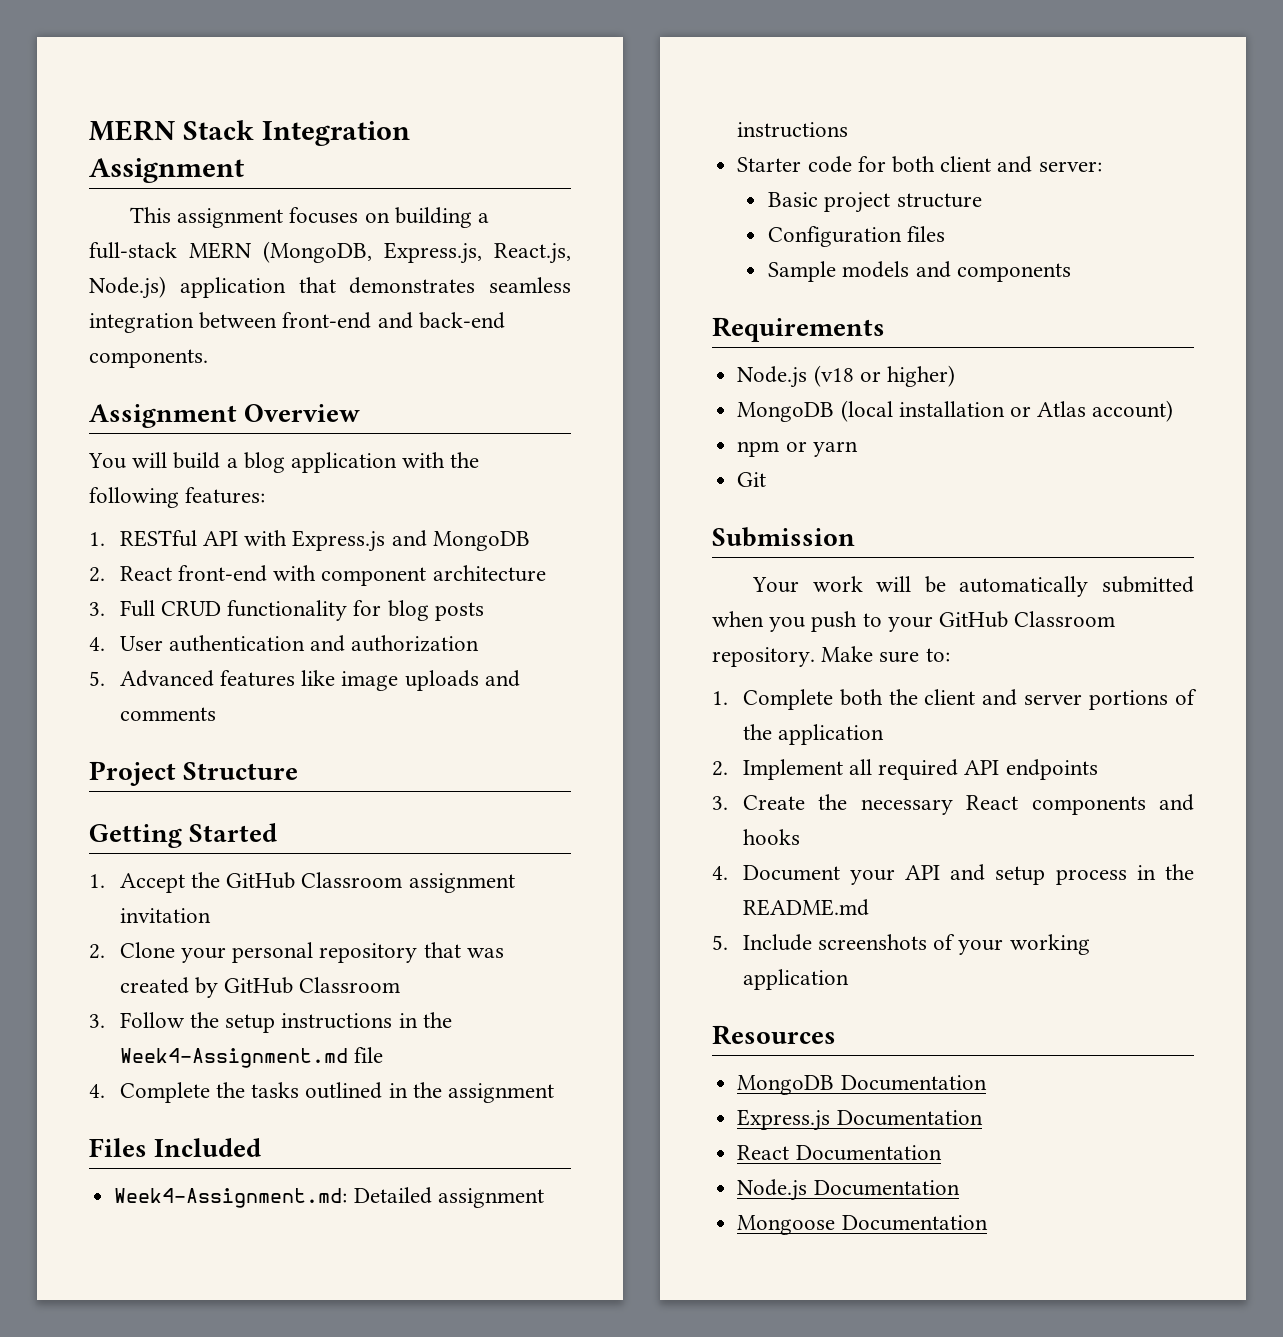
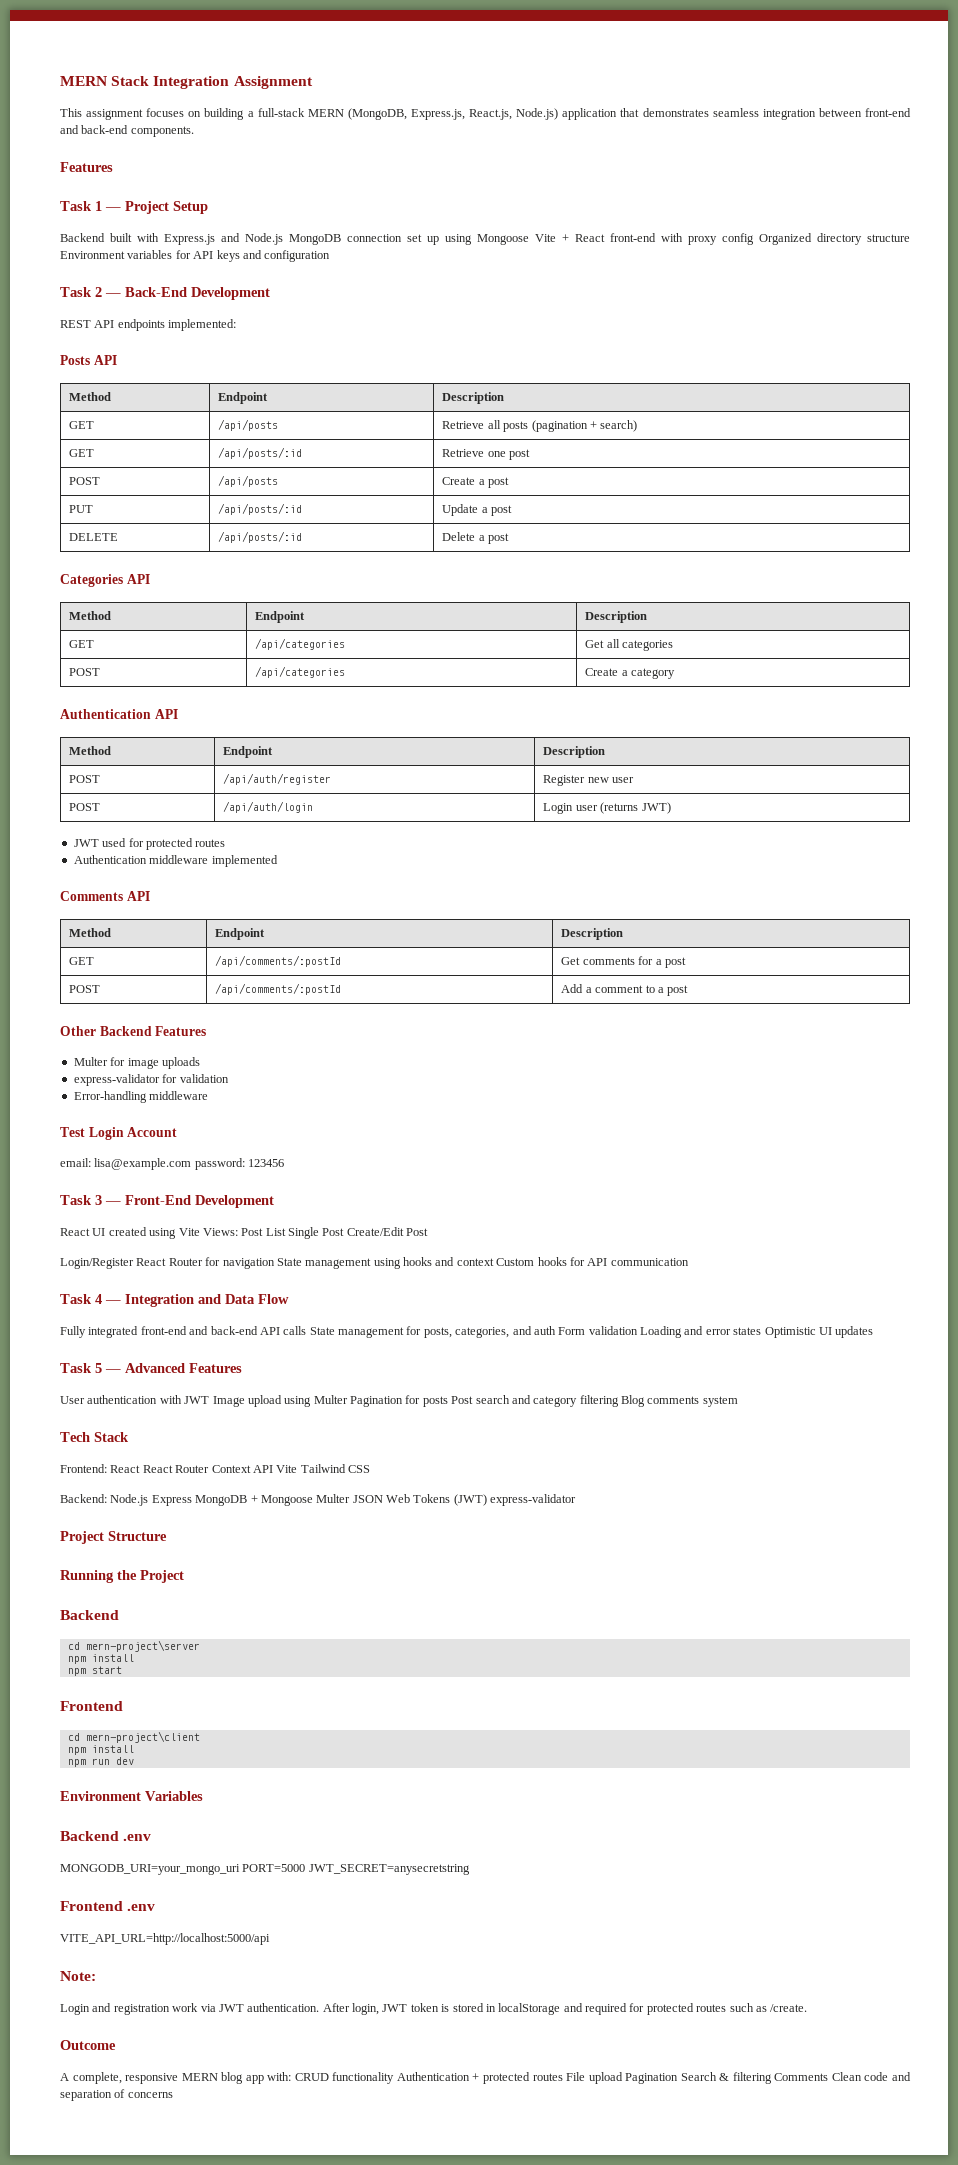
[89,404,361,428] [88,452,480,473] [89,487,266,508] [89,530,239,547] Assignment Overview // You will build a blog application with the following features: // 1. RESTful API -> [60,162,113,172] [60,201,208,214] [60,233,132,242] Features // Task 1 — Project Setup // Backend built
[432,531,530,551] [89,565,546,586] [89,600,484,621] [89,635,480,652] [89,670,520,691] [119,707,216,721] [89,761,299,786] [89,823,278,848] [89,872,515,893] [119,908,211,923] [89,942,504,963] [119,977,401,998] [89,1012,452,1033] [119,1047,384,1068] [89,1082,555,1103] [89,1138,262,1157] [114,1187,544,1208] [737,122,849,138] [737,156,1102,173] [768,192,982,213] [768,226,946,247] [768,261,1071,282] [712,317,885,342] [737,365,955,388] [737,400,1174,422] [737,441,858,457] [737,472,767,487] [712,527,855,547] [751,576,1194,597] [712,611,1116,632] [712,646,950,667] [712,689,1197,710] [742,724,885,745] [712,759,1098,780] [712,794,1194,815] [742,829,800,845] [712,864,1194,885] [742,899,869,916] [712,934,1090,955] [742,969,849,990] [712,1025,836,1045] [737,1075,987,1095] [737,1109,983,1131] [737,1145,942,1161] [737,1179,960,1201] [737,1215,988,1235] MongoDB // 2. React front-end with component architecture // 3. Full CRUD functionality for blog posts // 4. User authentication and authorization // 5. Advanced features like image uploads and comments // Project Structure // Getting Started // 1. Accept the GitHub Classroom assignment invitation // 2. Clone your personal repository that was created by GitHub Classroom // 3. Follow the setup instructions in the Week4-Assignment.md file // 4. Complete the tasks outlined in the assignment // Files Included // Week4-Assignment.md: Detailed assignment instructions // Starter code for both client and server: // Basic project structure // Configuration files // Sample models and components // Requirements // Node.js (v18 or higher) // MongoDB (local installation or Atlas account) // npm or yarn // Git // Submission // Your work will be automatically submitted when you push to your GitHub Classroom repository. Make sure to: // 1. Complete both the client and server portions of the application // 2. Implement all required API endpoints // 3. Create the necessary React components and hooks // 4. Document your API and setup process in the README.md // 5. Include screenshots of your working application // Resources // MongoDB Documentation // Express.js Documentation // React Documentation // Node.js Documentation // Mongoose Documentation -> [245,233,910,245] [60,250,331,262] [60,287,270,300] [60,319,237,331] [60,355,117,365] [69,392,112,401] [218,392,269,404] [442,392,505,404] [69,421,95,429] [218,419,279,431] [442,420,638,432] [69,449,95,457] [218,447,303,459] [442,449,531,460] [69,477,101,485] [218,475,279,487] [442,477,510,488] [69,505,94,513] [218,503,303,515] [442,504,513,516] [69,533,119,541] [218,531,303,543] [442,532,510,544] [60,574,150,587] [69,611,112,620] [255,611,306,623] [585,611,648,623] [69,640,95,648] [255,638,346,650] [585,639,674,651] [69,668,101,676] [255,666,346,678] [585,668,676,679] [60,709,178,719] [69,746,112,755] [223,746,274,758] [543,746,606,758] [69,775,101,783] [223,773,332,785] [543,775,635,786] [69,803,101,811] [223,801,314,813] [543,802,671,814] [73,838,226,850] [73,855,278,867] [60,891,150,901] [69,928,112,937] [215,928,266,940] [561,928,624,940] [69,957,95,965] [215,955,342,967] [561,956,686,968] [69,985,101,993] [215,983,342,995] [561,984,689,996] [60,1026,207,1036] [73,1057,200,1069] [73,1074,229,1086] [73,1091,209,1103] [60,1127,178,1140] [60,1158,285,1170] [60,1195,274,1208] [60,1227,429,1239] [60,1257,689,1269] [60,1294,289,1307] [60,1326,874,1338] [60,1363,242,1373] [60,1395,738,1407] [60,1432,129,1442] [60,1464,370,1473] [60,1494,577,1506] [60,1531,167,1544] [60,1570,184,1583] [60,1610,119,1620] [67,1640,200,1652] [67,1654,134,1664] [67,1666,122,1676] [60,1701,123,1711] [67,1731,200,1743] [67,1745,134,1755] [67,1757,134,1767] [60,1791,203,1801] [60,1831,152,1841] [60,1864,470,1875] [60,1901,156,1911] [60,1933,270,1945] [60,1971,96,1981] [60,2003,808,2015] [60,2040,116,2050] [60,2072,911,2084] [60,2089,173,2101] Node.js MongoDB connection set up using Mongoose Vite + React front-end with proxy config Organized directory structure Environment variables for API keys and configuration // Task 2 — Back-End Development // REST API endpoints implemented: // Posts API // Method | Endpoint | Description // GET | /api/posts | Retrieve all posts (pagination + search) // GET | /api/posts/:id | Retrieve one post // POST | /api/posts | Create a post // PUT | /api/posts/:id | Update a post // DELETE | /api/posts/:id | Delete a post // Categories API // Method | Endpoint | Description // GET | /api/categories | Get all categories // POST | /api/categories | Create a category // Authentication API // Method | Endpoint | Description // POST | /api/auth/register | Register new user // POST | /api/auth/login | Login user (returns JWT) // JWT used for protected routes // Authentication middleware implemented // Comments API // Method | Endpoint | Description // GET | /api/comments/:postId | Get comments for a post // POST | /api/comments/:postId | Add a comment to a post // Other Backend Features // Multer for image uploads // express-validator for validation // Error-handling middleware // Test Login Account // email: lisa@example.com password: 123456 // Task 3 — Front-End Development // React UI created using Vite Views: Post List Single Post Create/Edit Post // Login/Register React Router for navigation State management using hooks and context Custom hooks for API communication // Task 4 — Integration and Data Flow // Fully integrated front-end and back-end API calls State management for posts, categories, and auth Form validation Loading and error states Optimistic UI updates // Task 5 — Advanced Features // User authentication with JWT Image upload using Multer Pagination for posts Post search and category filtering Blog comments system // Tech Stack // Frontend: React React Router Context API Vite Tailwind CSS // Backend: Node.js Express MongoDB + Mongoose Multer JSON Web Tokens (JWT) express-validator // Project Structure // Running the Project // Backend // cd mern-project\server // npm install // npm start // Frontend // cd mern-project\client // npm install // npm run dev // Environment Variables // Backend .env // MONGODB_URI=your_mongo_uri PORT=5000 JWT_SECRET=anysecretstring // Frontend .env // VITE_API_URL=http://localhost:5000/api // Note: // Login and registration work via JWT authentication. After login, JWT token is stored in localStorage and required for protected routes such as /create. // Outcome // A complete, responsive MERN blog app with: CRUD functionality Authentication + protected routes File upload Pagination Search & filtering Comments Clean code and separation of concerns

